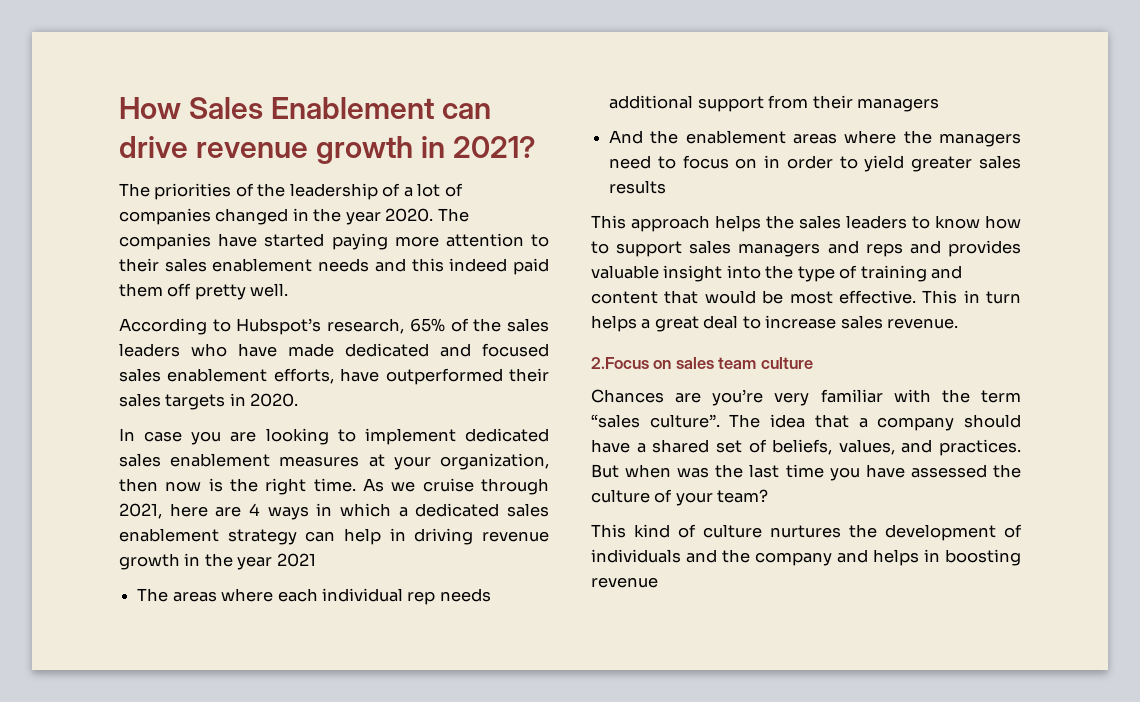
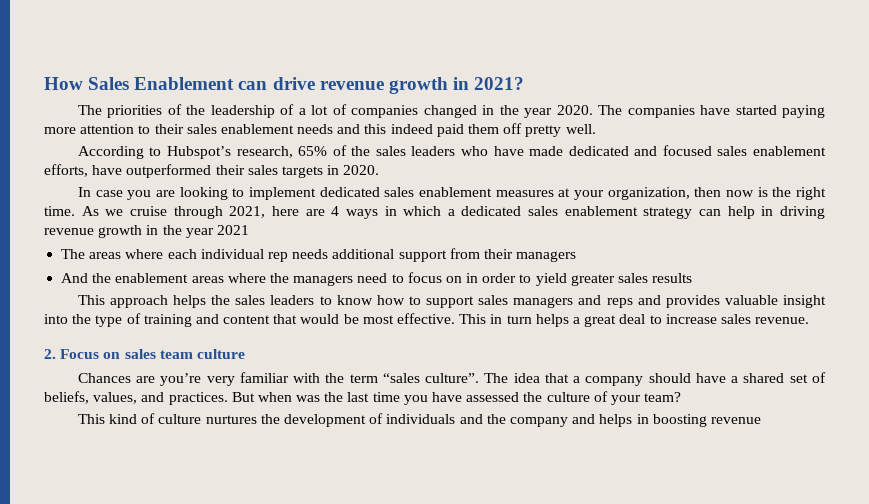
[591,357,649,369] 2.Focus -> [44,349,100,359] 2. Focus

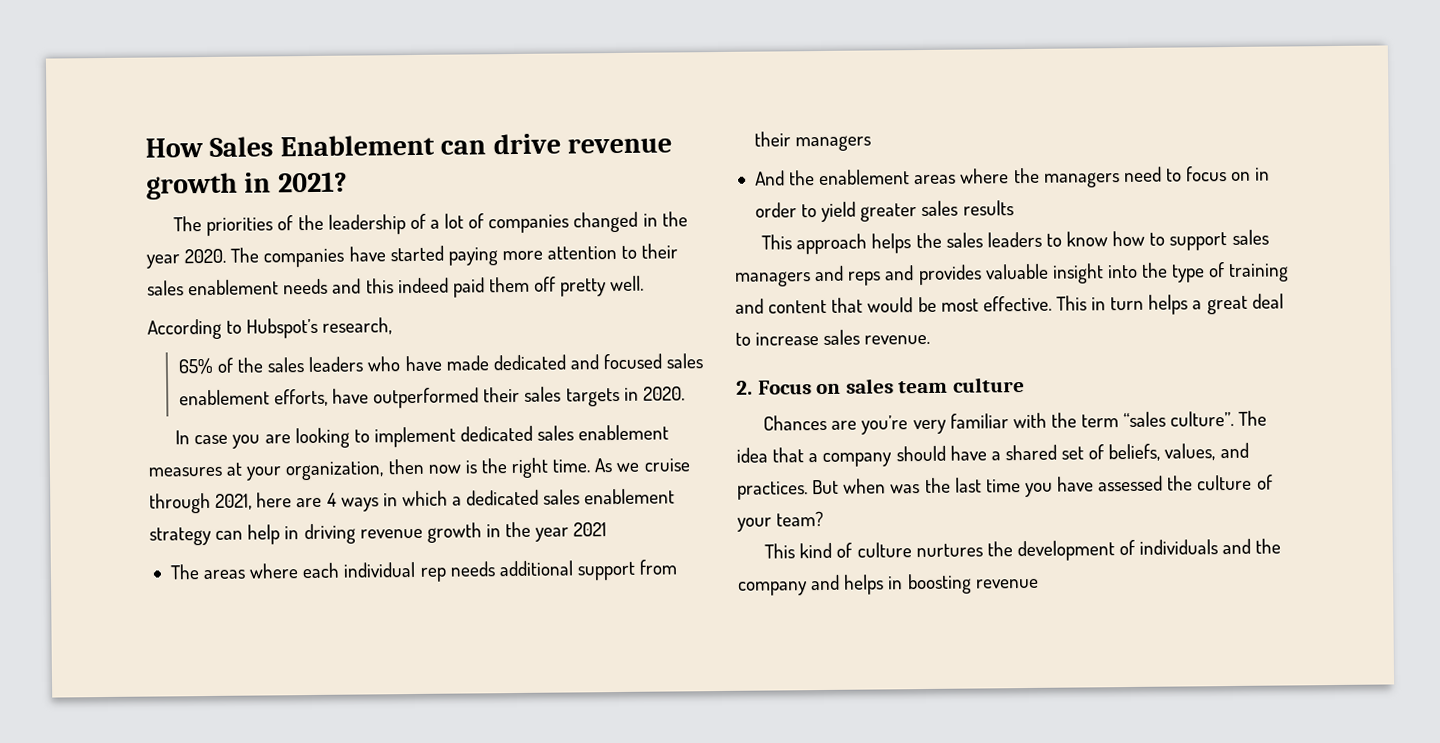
(293, 152) none -> (393, 326) //

